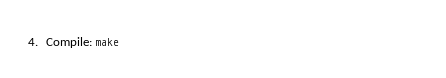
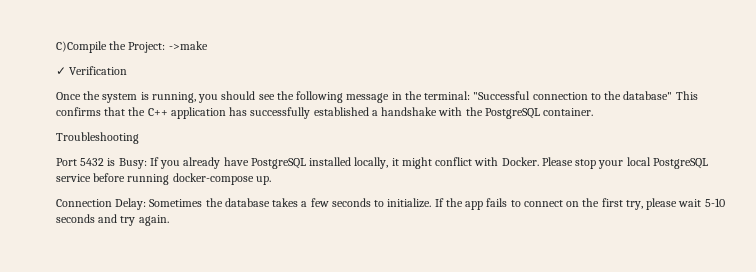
[28,37,120,48] 4. Compile: make -> [56,41,208,53] [56,66,128,75] [56,91,698,103] [56,107,594,119] [56,132,139,144] [56,157,708,169] [56,173,271,185] [56,198,725,210] [56,214,169,226] C)Compile the Project: ->make // ✓ Verification // Once the system is running, you should see the following message in the terminal: "Successful connection to the database" This confirms that the C++ application has successfully established a handshake with the PostgreSQL container. // Troubleshooting // Port 5432 is Busy: If you already have PostgreSQL installed locally, it might conflict with Docker. Please stop your local PostgreSQL service before running docker-compose up. // Connection Delay: Sometimes the database takes a few seconds to initialize. If the app fails to connect on the first try, please wait 5-10 seconds and try again.

